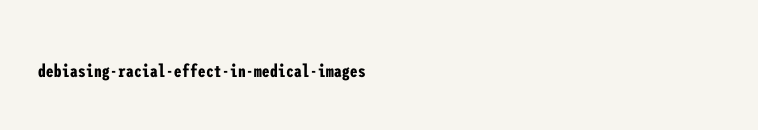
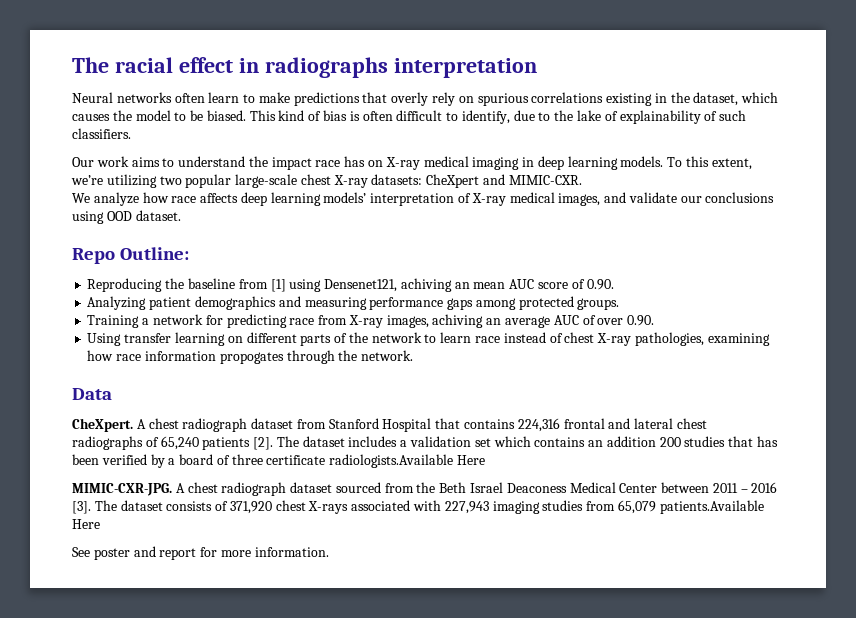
[38,63,366,81] debiasing-racial-effect-in-medical-images -> [72,57,537,78] [72,92,779,106] [72,110,747,124] [72,128,131,139] [72,156,752,170] [71,174,582,188] [72,192,775,206] [72,210,181,224] [72,247,190,264] [87,278,614,292] [87,296,620,310] [87,314,655,328] [87,332,770,346] [87,350,414,364] [72,388,112,400] [72,418,707,432] [72,436,779,450] [72,454,486,468] [72,482,778,496] [72,500,764,514] [72,519,100,529] [72,546,329,560] The racial effect in radiographs interpretation // Neural networks often learn to make predictions that overly rely on spurious correlations existing in the dataset, which causes the model to be biased. This kind of bias is often difficult to identify, due to the lake of explainability of such classifiers. // Our work aims to understand the impact race has on X-ray medical imaging in deep learning models. To this extent, we’re utilizing two popular large-scale chest X-ray datasets: CheXpert and MIMIC-CXR. // We analyze how race affects deep learning models’ interpretation of X-ray medical images, and validate our conclusions using OOD dataset. // Repo Outline: // Reproducing the baseline from [1] using Densenet121, achiving an mean AUC score of 0.90. // Analyzing patient demographics and measuring performance gaps among protected groups. // Training a network for predicting race from X-ray images, achiving an average AUC of over 0.90. // Using transfer learning on different parts of the network to learn race instead of chest X-ray pathologies, examining how race information propogates through the network. // Data // CheXpert. A chest radiograph dataset from Stanford Hospital that contains 224,316 frontal and lateral chest radiographs of 65,240 patients [2]. The dataset includes a validation set which contains an addition 200 studies that has been verified by a board of three certificate radiologists.Available Here // MIMIC-CXR-JPG. A chest radiograph dataset sourced from the Beth Israel Deaconess Medical Center between 2011 – 2016 [3]. The dataset consists of 371,920 chest X-rays associated with 227,943 imaging studies from 65,079 patients.Available Here // See poster and report for more information.

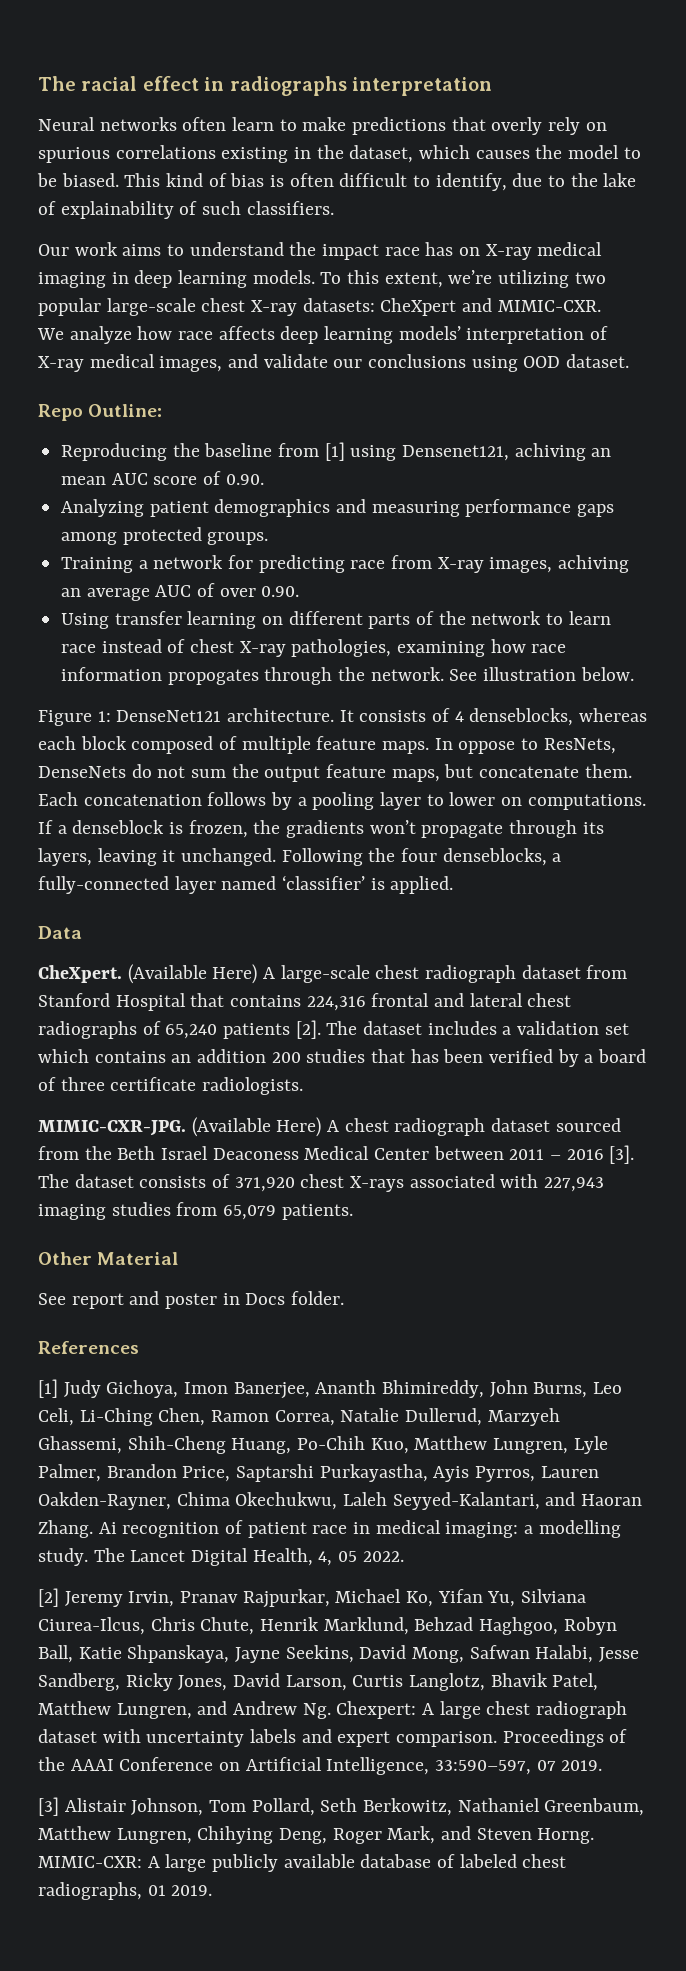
[72,388,112,400] [72,418,146,432] // Data // CheXpert. A -> [449,667,634,681] [38,708,648,726] [38,736,616,754] [38,764,632,782] [38,792,646,810] [38,820,604,838] [38,848,562,866] [38,875,454,894] [38,926,82,939] [38,964,370,984] See illustration below. // Figure 1: DenseNet121 architecture. It consists of 4 denseblocks, whereas each block composed of multiple feature maps. In oppose to ResNets, DenseNets do not sum the output feature maps, but concatenate them. Each concatenation follows by a pooling layer to lower on computations. If a denseblock is frozen, the gradients won’t propagate through its layers, leaving it unchanged. Following the four denseblocks, a fully-connected layer named ‘classifier’ is applied. // Data // CheXpert. (Available Here) A large-scale
[329,454,486,468] radiologists.Available Here -> [202,1077,304,1095] radiologists.
(172, 489) none -> [191,1117,322,1137] (Available Here)
[659,500,764,514] [72,519,100,529] [72,546,329,560] patients.Available Here // See poster and report for more information. -> [281,1204,353,1220] [38,1252,179,1265] [38,1291,345,1309] [38,1341,139,1354] [38,1379,623,1399] [38,1408,560,1426] [38,1436,608,1454] [38,1464,599,1482] [38,1492,643,1510] [38,1520,621,1538] [38,1548,404,1566] [38,1588,587,1608] [38,1617,617,1635] [38,1645,640,1663] [38,1673,599,1691] [38,1701,628,1719] [38,1729,628,1747] [38,1757,603,1775] [38,1797,645,1816] [38,1826,595,1844] [38,1854,567,1872] [38,1882,213,1900] patients. // Other Material // See report and poster in Docs folder. // References // [1] Judy Gichoya, Imon Banerjee, Ananth Bhimireddy, John Burns, Leo Celi, Li-Ching Chen, Ramon Correa, Natalie Dullerud, Marzyeh Ghassemi, Shih-Cheng Huang, Po-Chih Kuo, Matthew Lungren, Lyle Palmer, Brandon Price, Saptarshi Purkayastha, Ayis Pyrros, Lauren Oakden-Rayner, Chima Okechukwu, Laleh Seyyed-Kalantari, and Haoran Zhang. Ai recognition of patient race in medical imaging: a modelling study. The Lancet Digital Health, 4, 05 2022. // [2] Jeremy Irvin, Pranav Rajpurkar, Michael Ko, Yifan Yu, Silviana Ciurea-Ilcus, Chris Chute, Henrik Marklund, Behzad Haghgoo, Robyn Ball, Katie Shpanskaya, Jayne Seekins, David Mong, Safwan Halabi, Jesse Sandberg, Ricky Jones, David Larson, Curtis Langlotz, Bhavik Patel, Matthew Lungren, and Andrew Ng. Chexpert: A large chest radiograph dataset with uncertainty labels and expert comparison. Proceedings of the AAAI Conference on Artificial Intelligence, 33:590–597, 07 2019. // [3] Alistair Johnson, Tom Pollard, Seth Berkowitz, Nathaniel Greenbaum, Matthew Lungren, Chihying Deng, Roger Mark, and Steven Horng. MIMIC-CXR: A large publicly available database of labeled chest radiographs, 01 2019.

